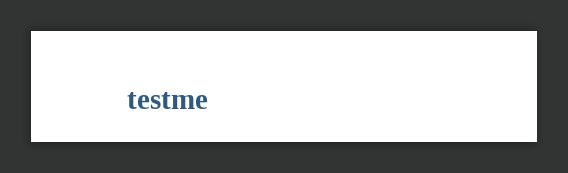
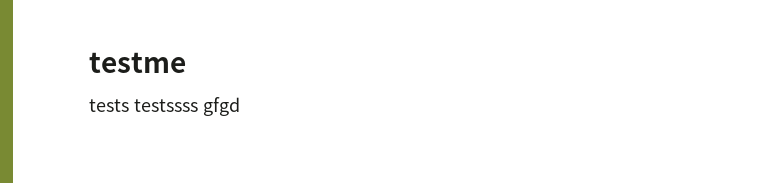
(208, 100) none -> [89,97,240,116] // tests testssss gfgd

